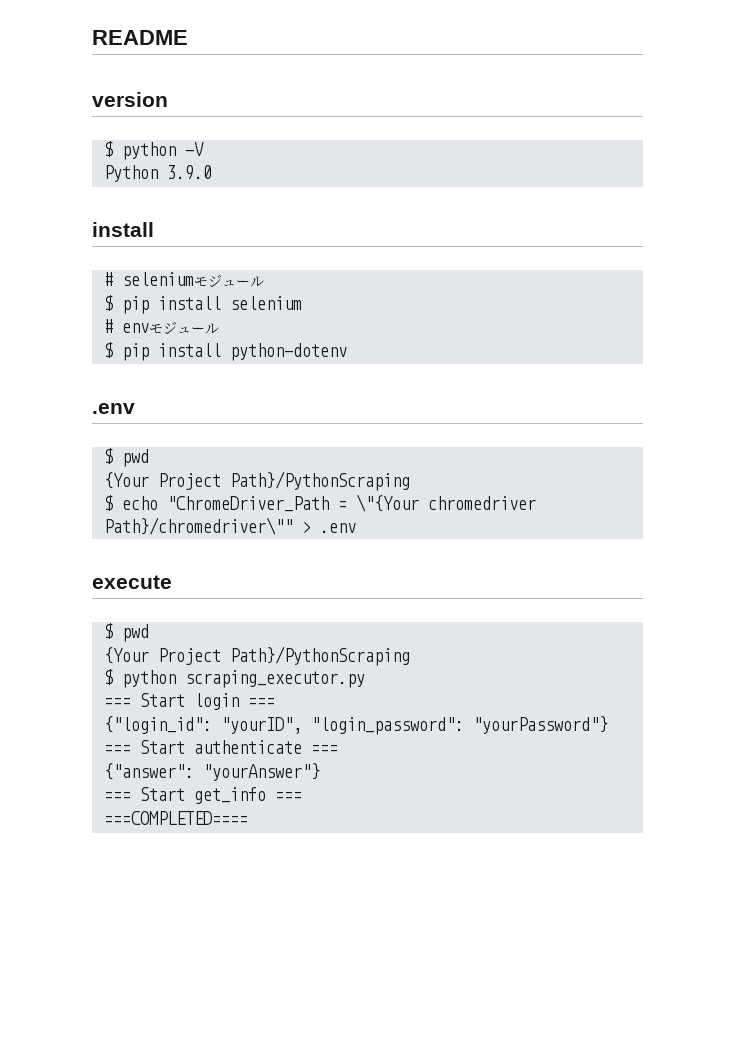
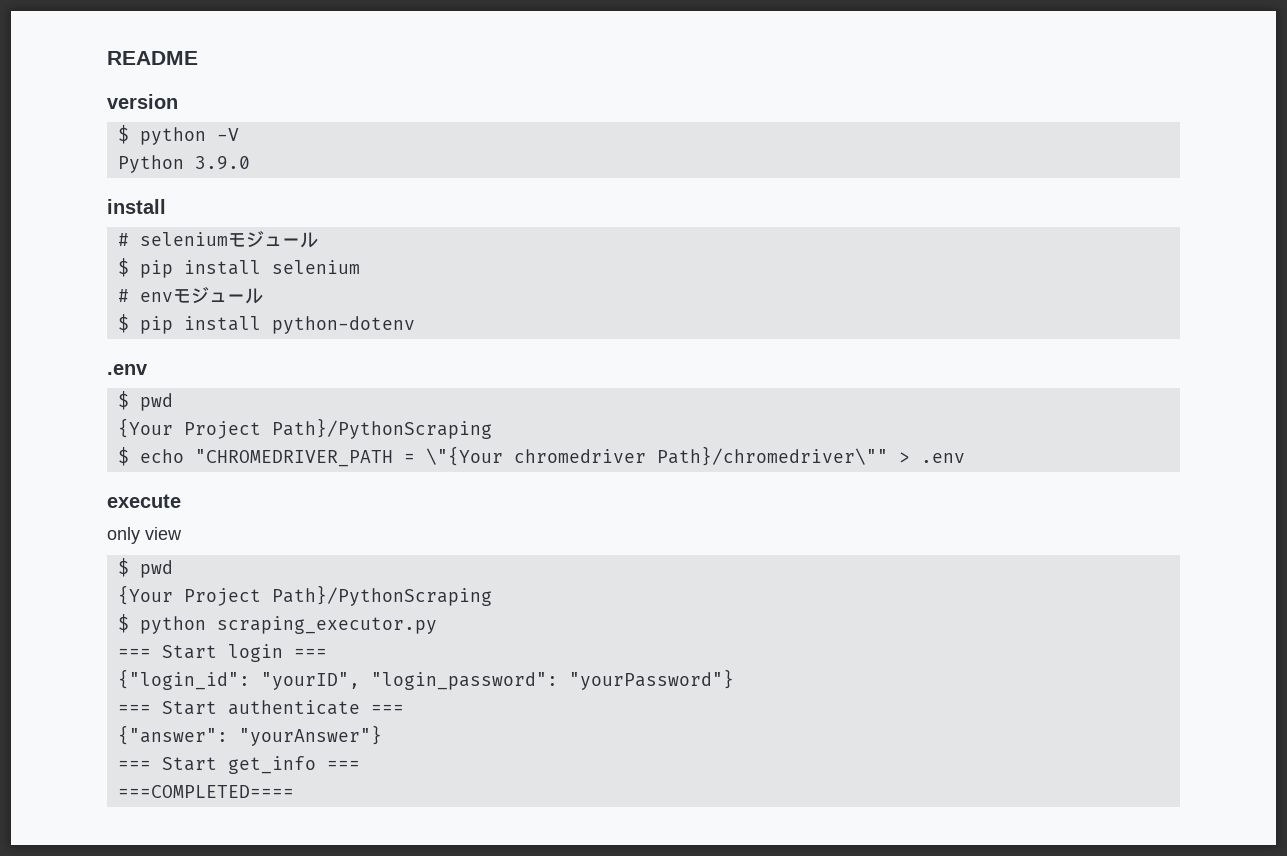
[167,496,329,512] "ChromeDriver_Path -> [194,449,393,467] "CHROMEDRIVER_PATH
(172, 582) none -> [107,527,182,544] // only view

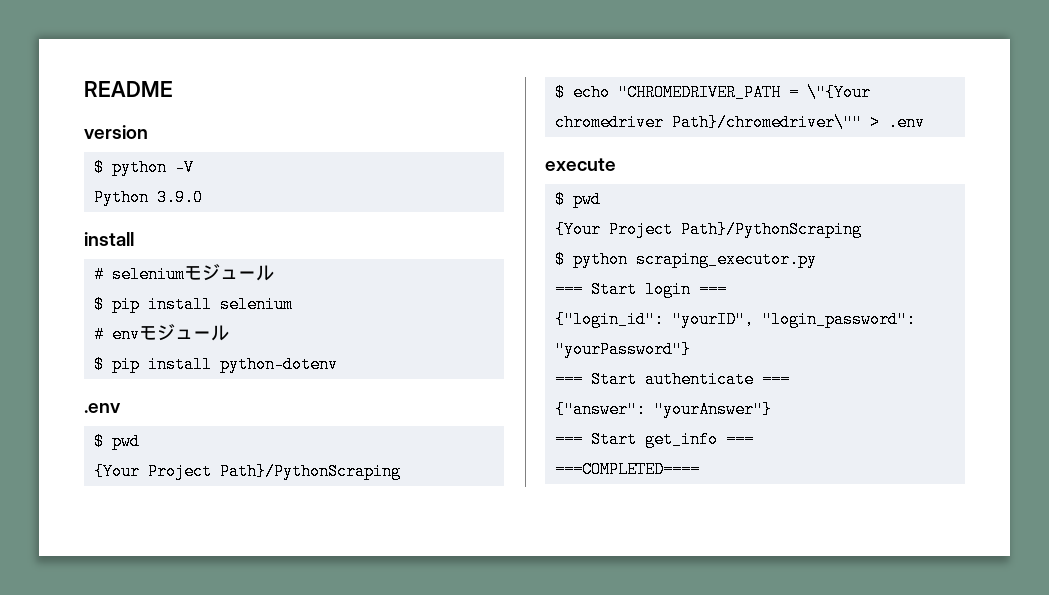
[107,527,182,544] // only view -> (616, 164) none

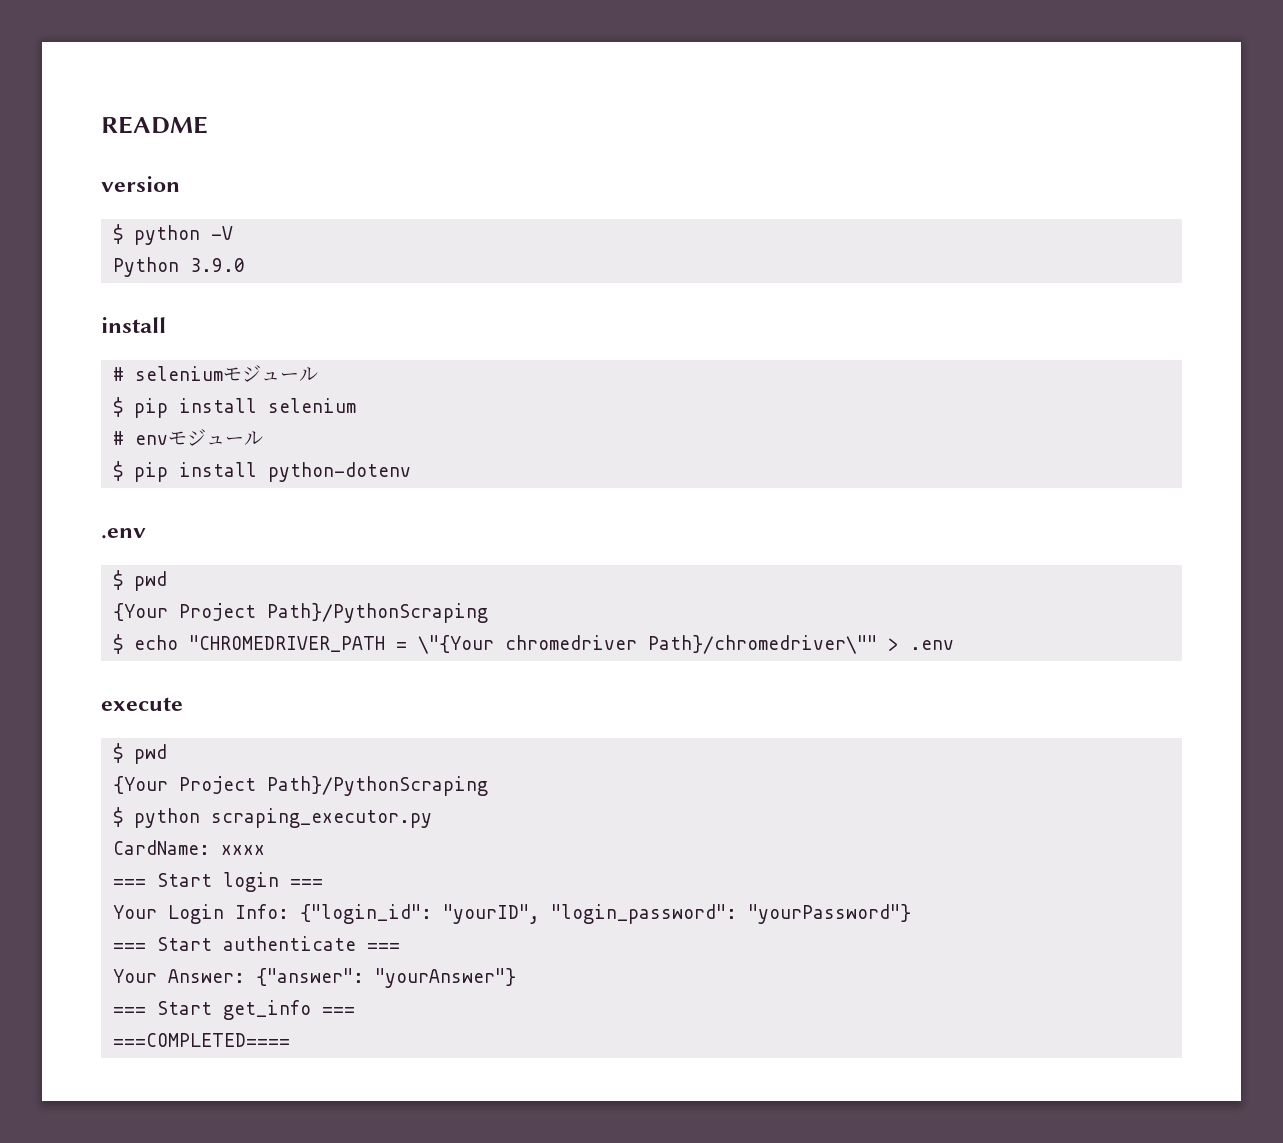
(817, 259) none -> [113,840,265,855] // CardName: xxxx
(727, 289) none -> [113,904,289,924] Your Login Info:
(790, 379) none -> [113,969,245,983] Your Answer:

